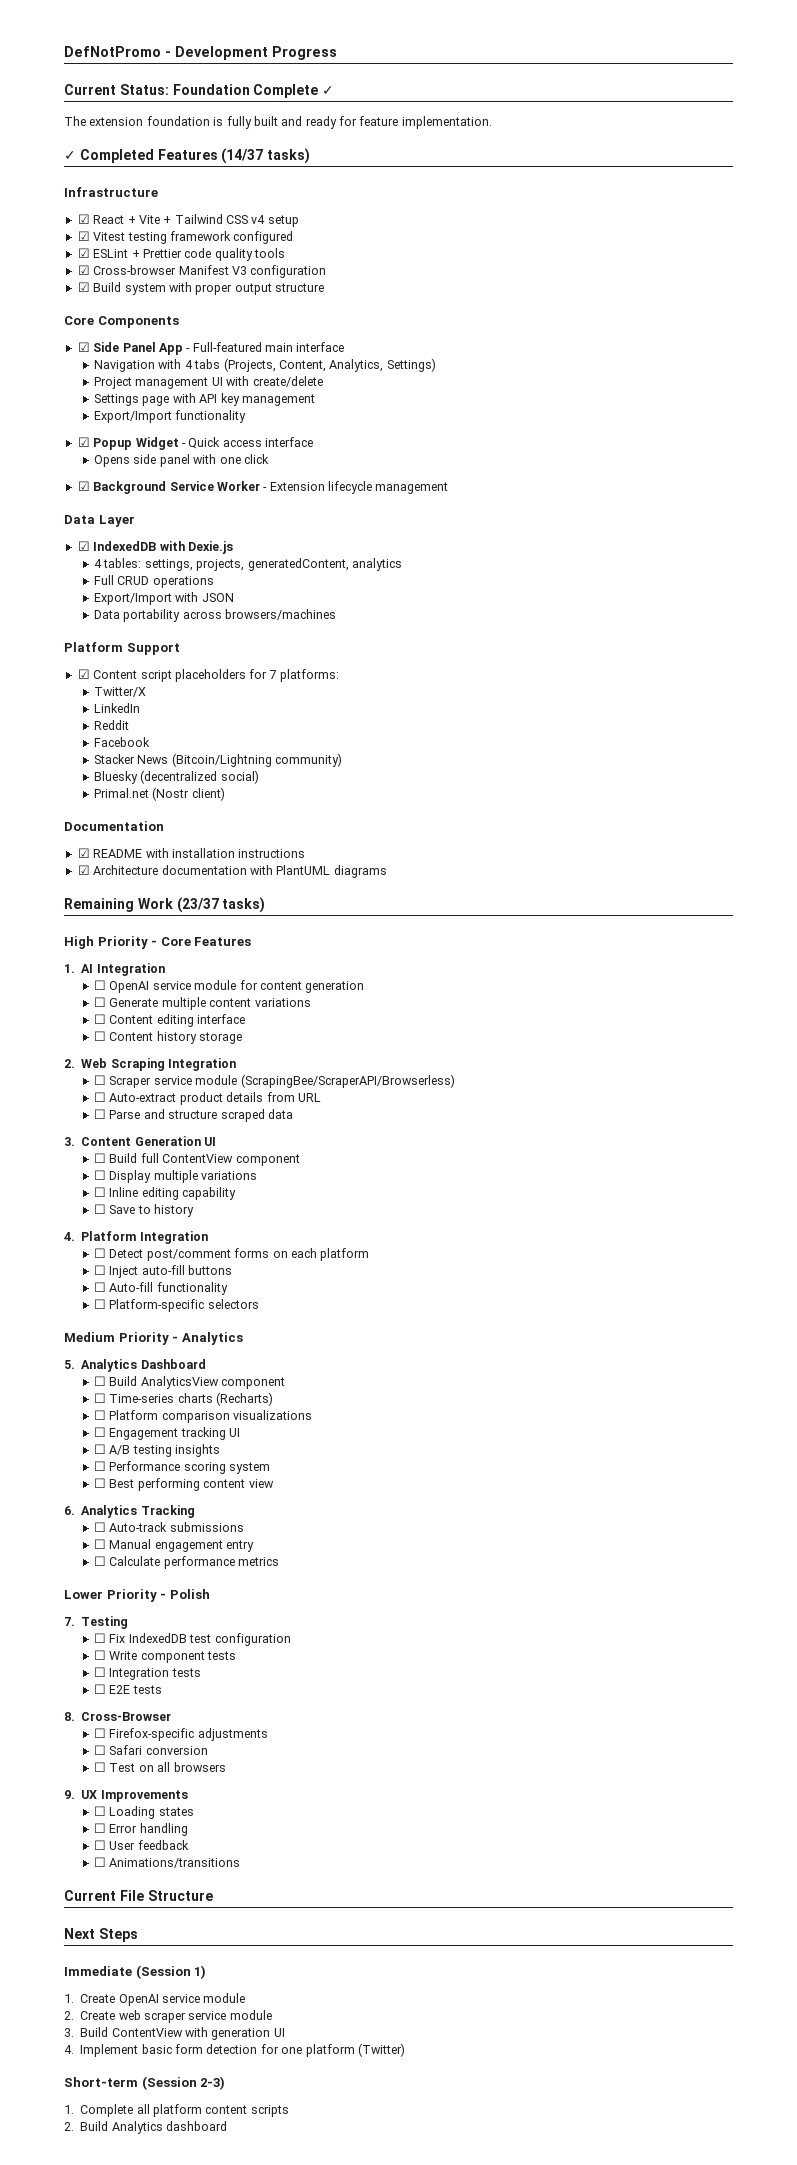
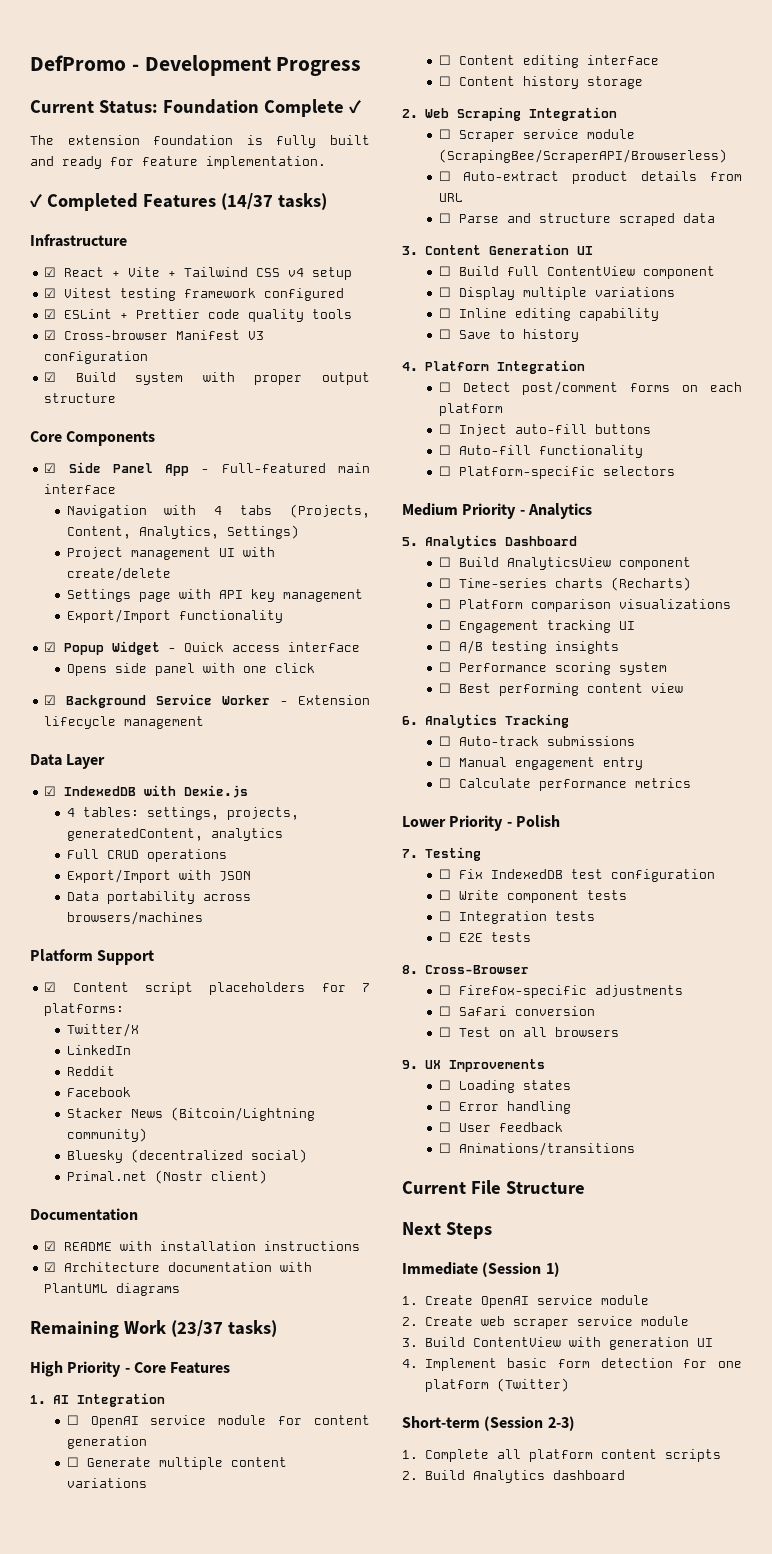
[64,46,161,57] DefNotPromo -> [30,55,126,71] DefPromo

